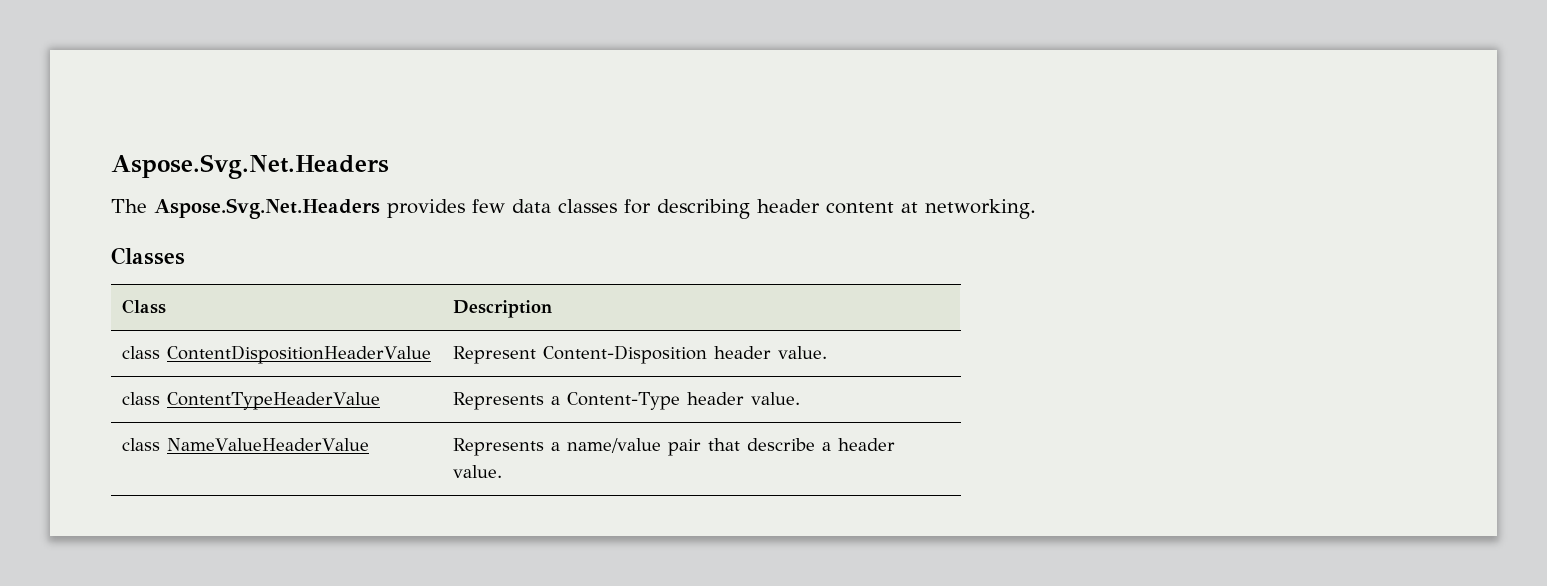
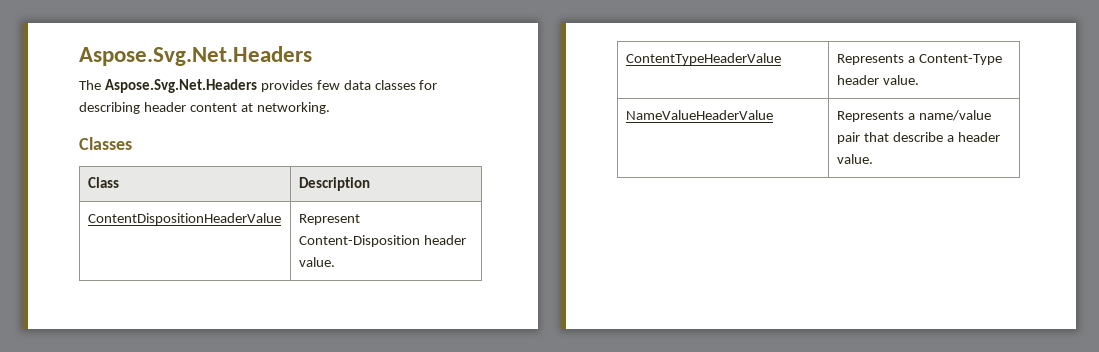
[122,346,161,359] class -> (370, 184) none
[122,392,161,405] class -> (335, 262) none
[122,438,161,451] class -> (919, 80) none

